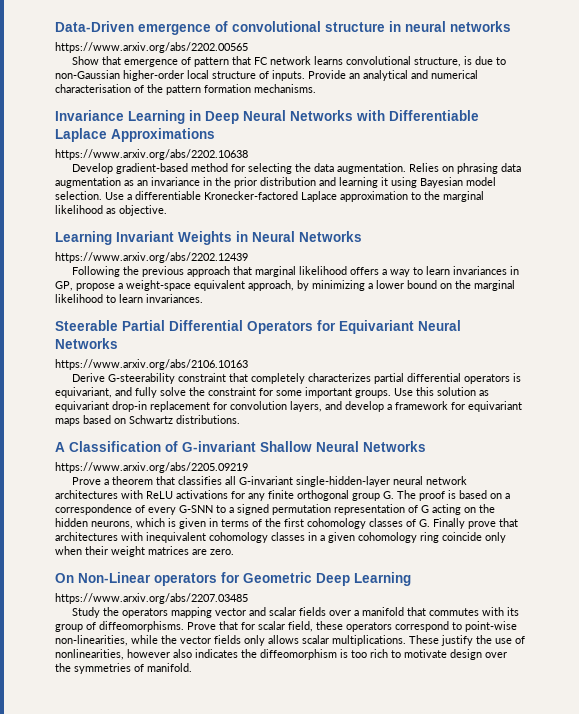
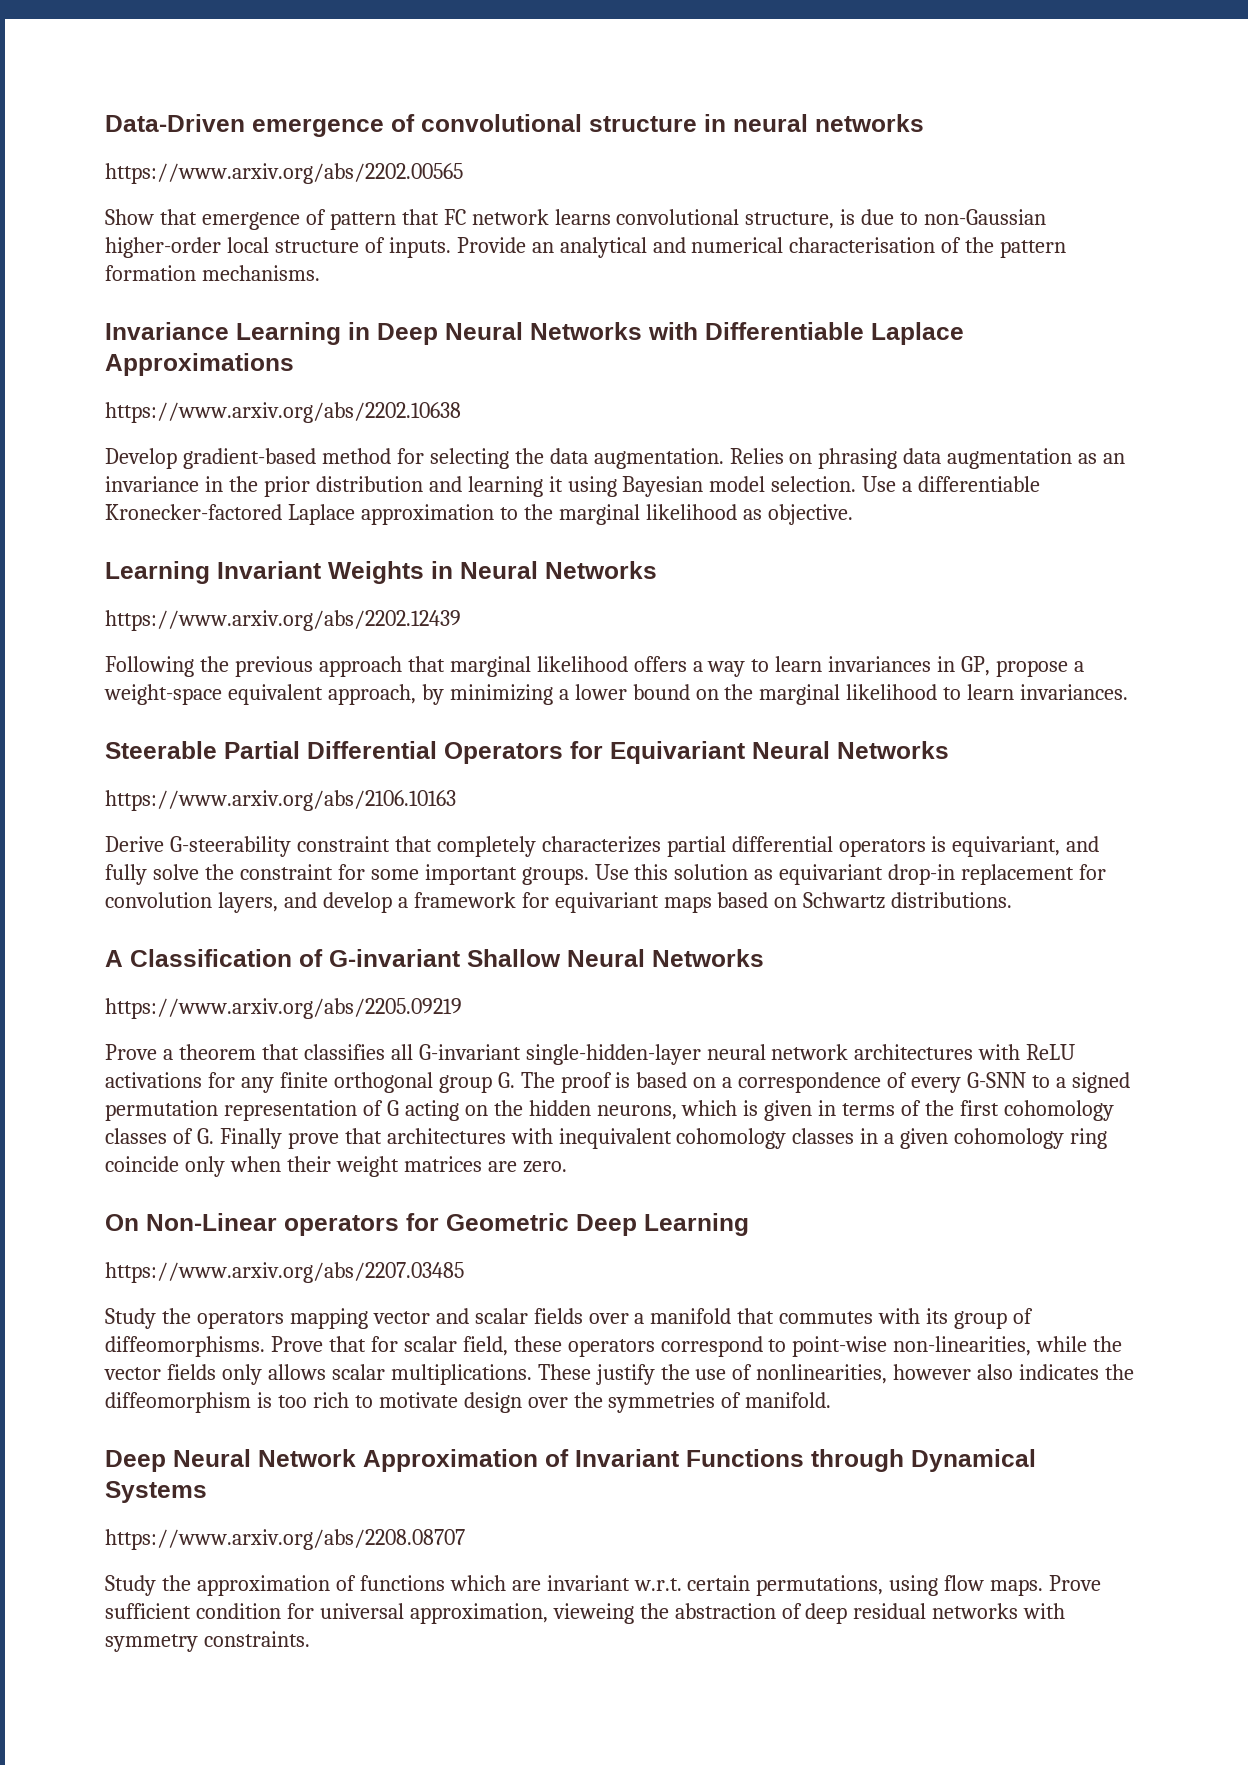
(192, 667) none -> [105,1449,1036,1472] [105,1481,207,1503] [105,1529,465,1550] [105,1575,1102,1596] [105,1603,1066,1624] [105,1631,310,1652] // Deep Neural Network Approximation of Invariant Functions through Dynamical Systems // https://www.arxiv.org/abs/2208.08707 // Study the approximation of functions which are invariant w.r.t. certain permutations, using flow maps. Prove sufficient condition for universal approximation, vieweing the abstraction of deep residual networks with symmetry constraints.

